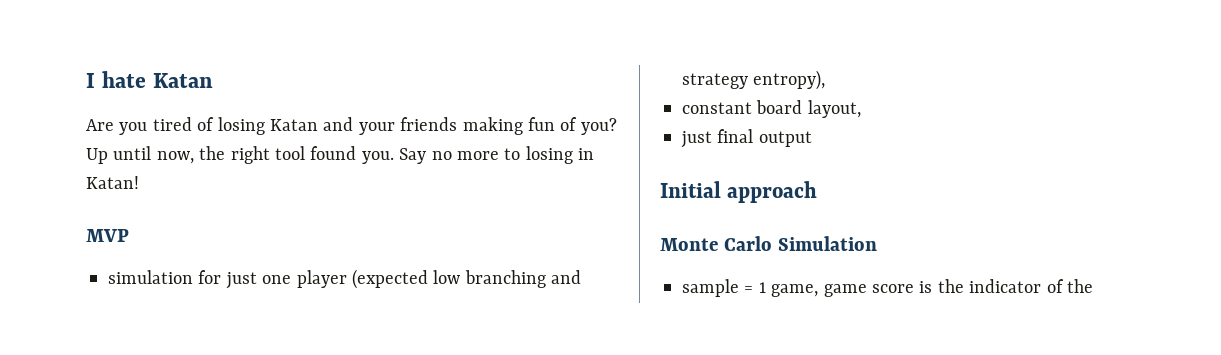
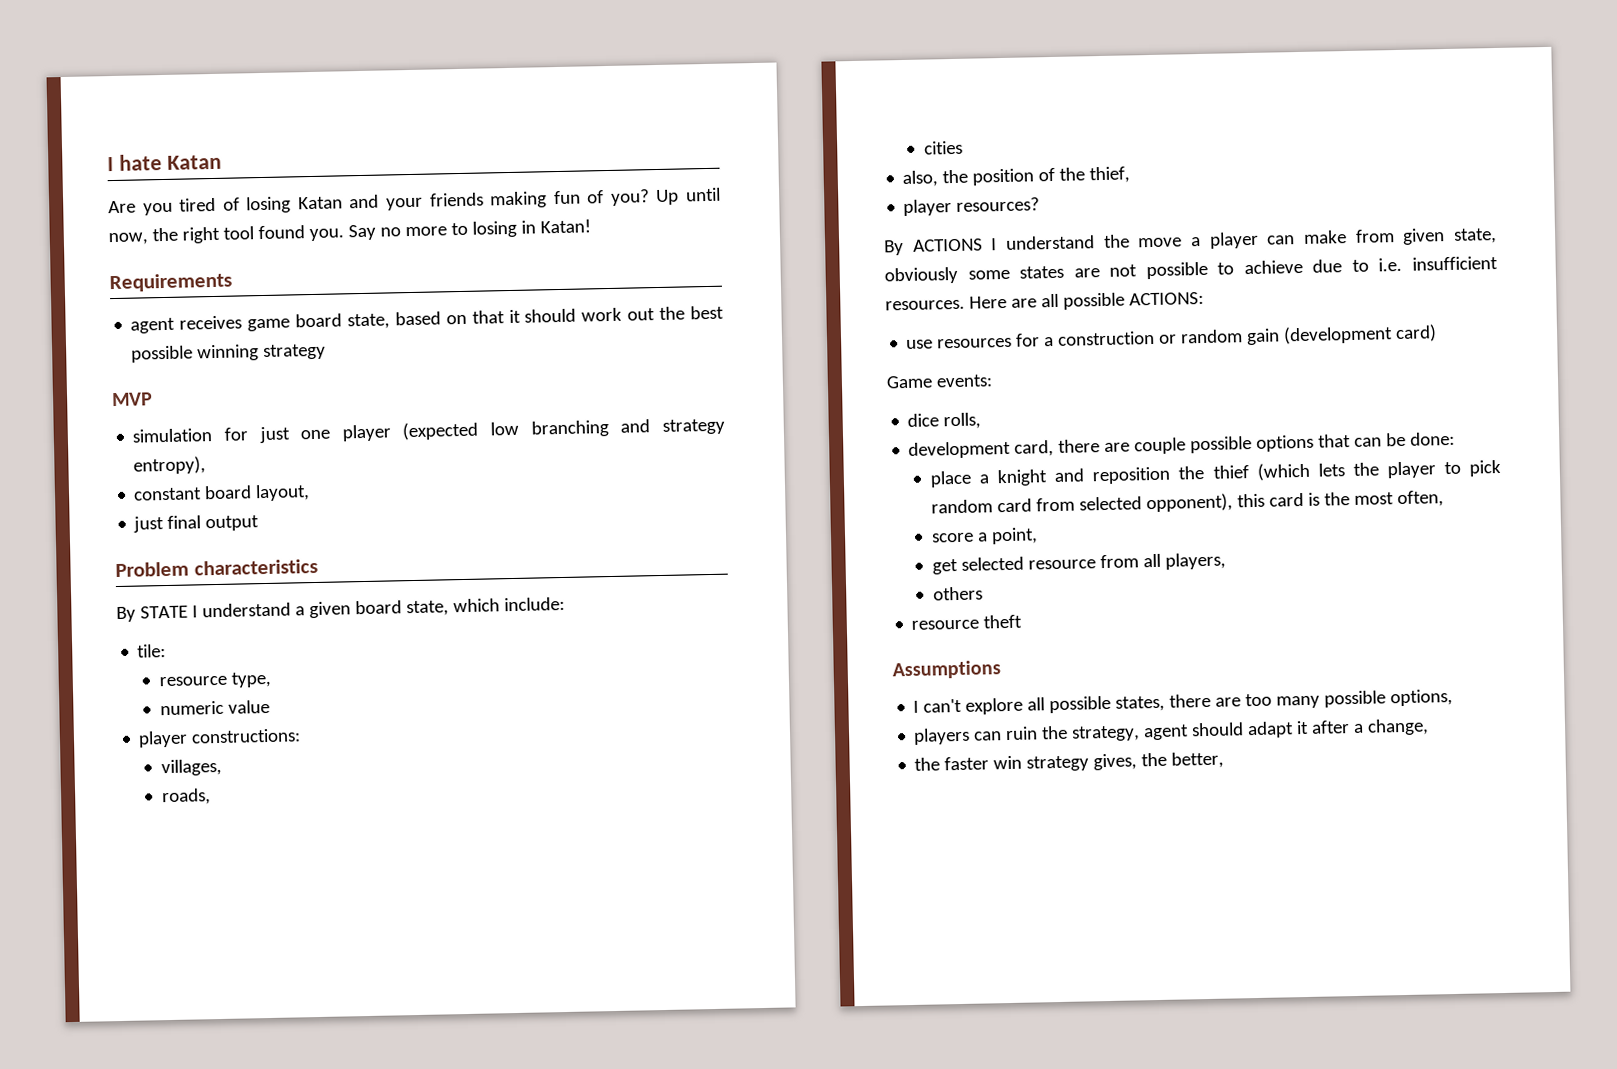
(139, 182) none -> [109,272,232,293] [130,305,724,334] [131,343,327,363] // Requirements // agent receives game board state, based on that it should work out the best possible winning strategy
[660,181,818,203] [660,236,877,251] [682,279,1093,297] Initial approach // Monte Carlo Simulation // sample = 1 game, game score is the indicator of the -> [115,558,318,578] [116,596,565,623] [137,644,167,658] [158,671,271,688] [159,699,270,716] [138,728,302,748] [160,758,222,777] [161,788,211,806] [923,140,963,155] [902,166,1131,188] [903,197,1041,217] [884,228,1497,256] [884,255,1498,285] [885,291,1204,311] [906,324,1438,349] [886,374,993,389] [907,412,982,430] [908,431,1456,459] [929,459,1501,488] [930,490,1444,514] [931,527,1038,545] [931,552,1226,575] [932,586,983,601] [911,614,1023,630] [892,660,1001,680] [913,688,1454,715] [913,718,1430,745] [914,751,1225,772] Problem characteristics // By STATE I understand a given board state, which include: // tile: // resource type, // numeric value // player constructions: // villages, // roads, // cities // also, the position of the thief, // player resources? // By ACTIONS I understand the move a player can make from given state, obviously some states are not possible to achieve due to i.e. insufficient resources. Here are all possible ACTIONS: // use resources for a construction or random gain (development card) // Game events: // dice rolls, // development card, there are couple possible options that can be done: // place a knight and reposition the thief (which lets the player to pick random card from selected opponent), this card is the most often, // score a point, // get selected resource from all players, // others // resource theft // Assumptions // I can't explore all possible states, there are too many possible options, // players can ruin the strategy, agent should adapt it after a change, // the faster win strategy gives, the better,

